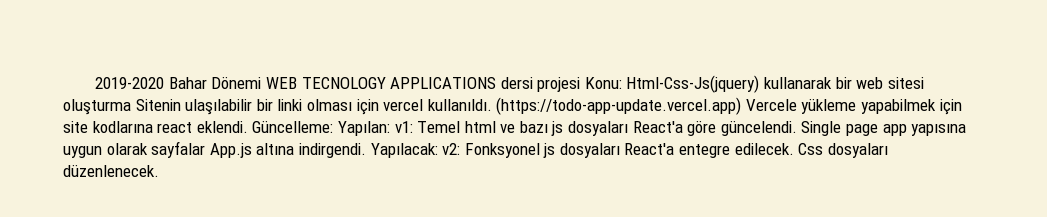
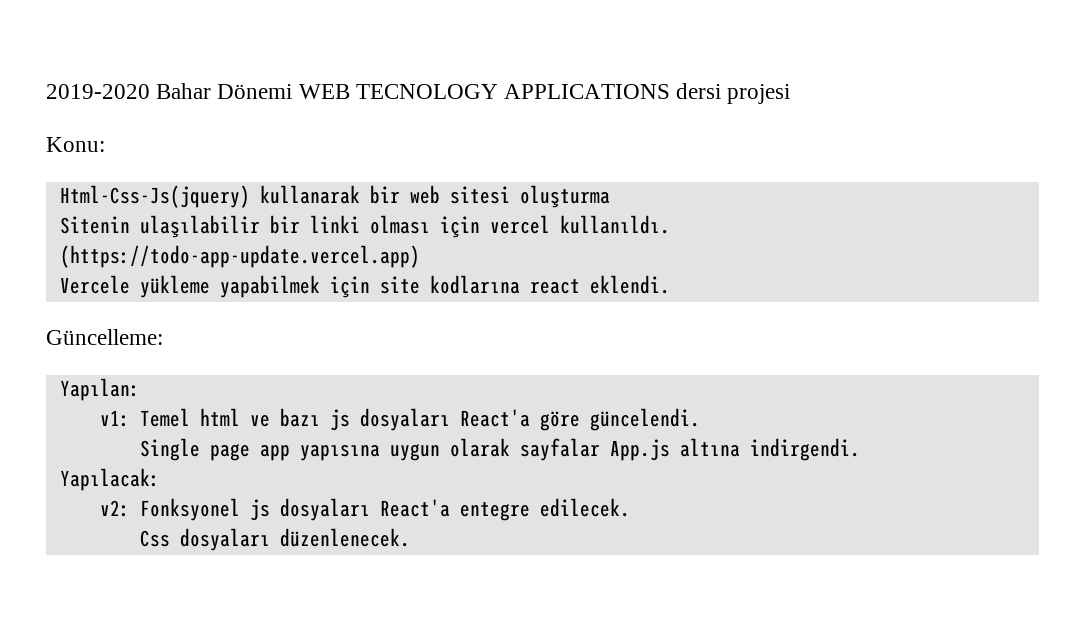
(581, 84) none -> (791, 94) //
(622, 83) none -> (105, 144) //
(131, 107) none -> (610, 196) //
(742, 106) none -> (420, 256) //
(248, 127) none -> (670, 284) //
(334, 127) none -> (163, 337) //
(390, 128) none -> (140, 389) //
(797, 128) none -> (700, 419) //
(366, 150) none -> (860, 449) //
(438, 150) none -> (160, 479) //
(794, 149) none -> (630, 507) //

